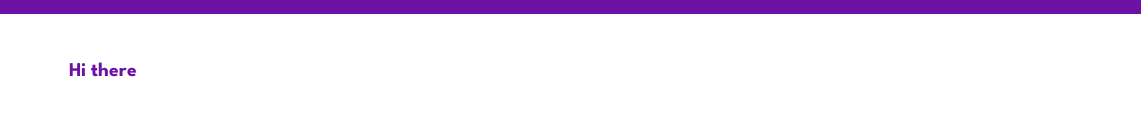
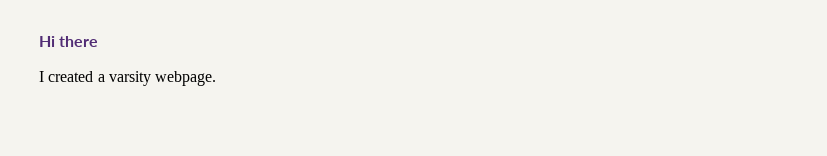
(138, 69) none -> [39,71,217,86] // I created a varsity webpage.

